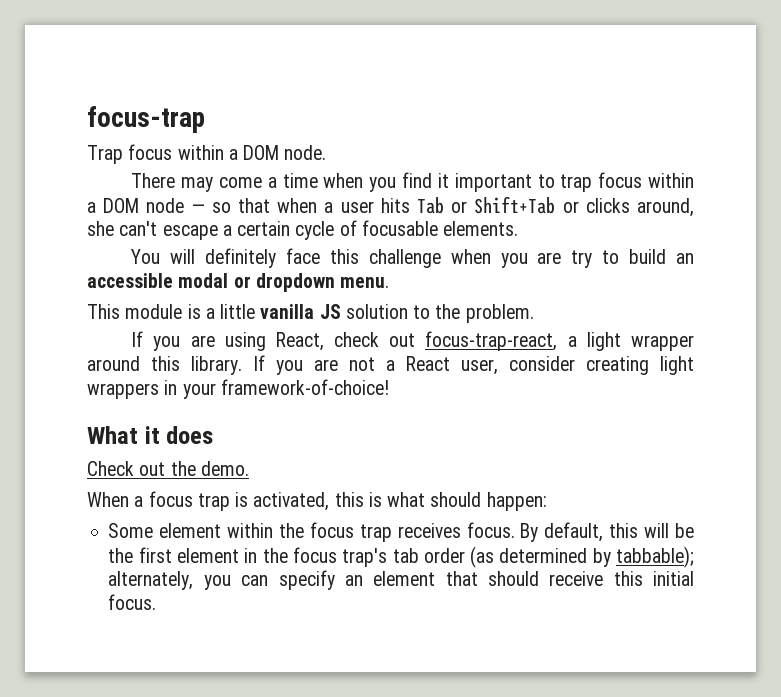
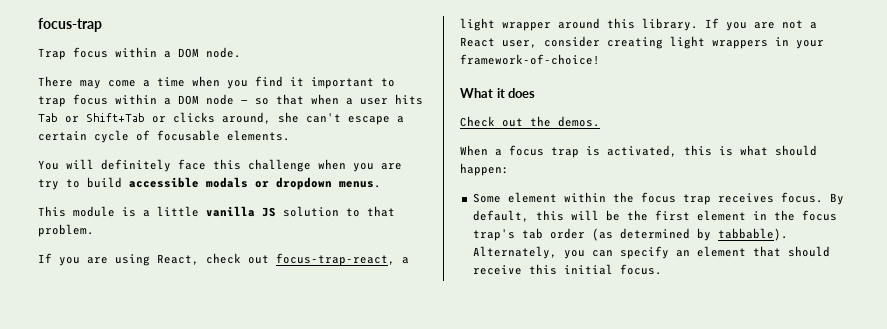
[675,253,694,264] [87,273,229,288] an accessible modal -> [129,177,248,188] accessible modals
[340,277,390,288] menu. -> [339,181,381,188] menus.
[435,304,461,319] the -> [367,206,395,217] that
[200,461,249,476] demo. -> [558,116,600,127] demos.
[616,546,694,568] [108,571,194,590] tabbable); alternately, -> [717,228,788,241] [472,246,557,259] tabbable). Alternately,

